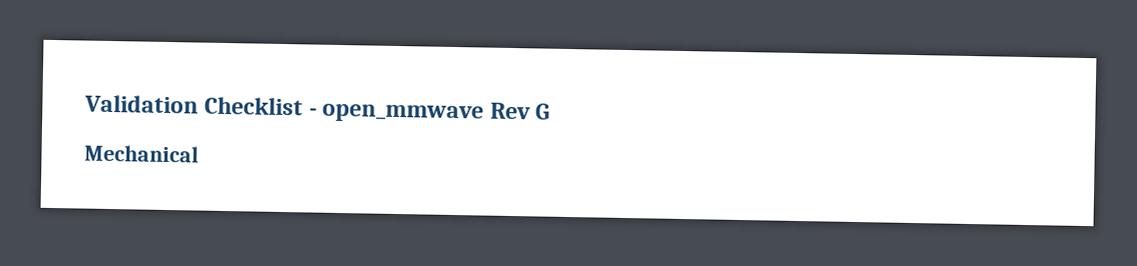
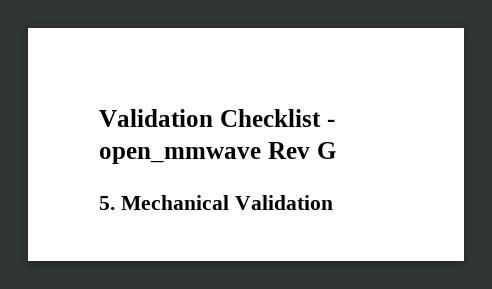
[84,144,199,163] Mechanical -> [99,195,333,210] 5. Mechanical Validation

